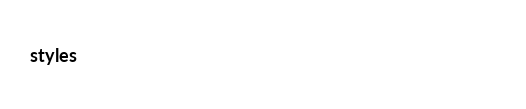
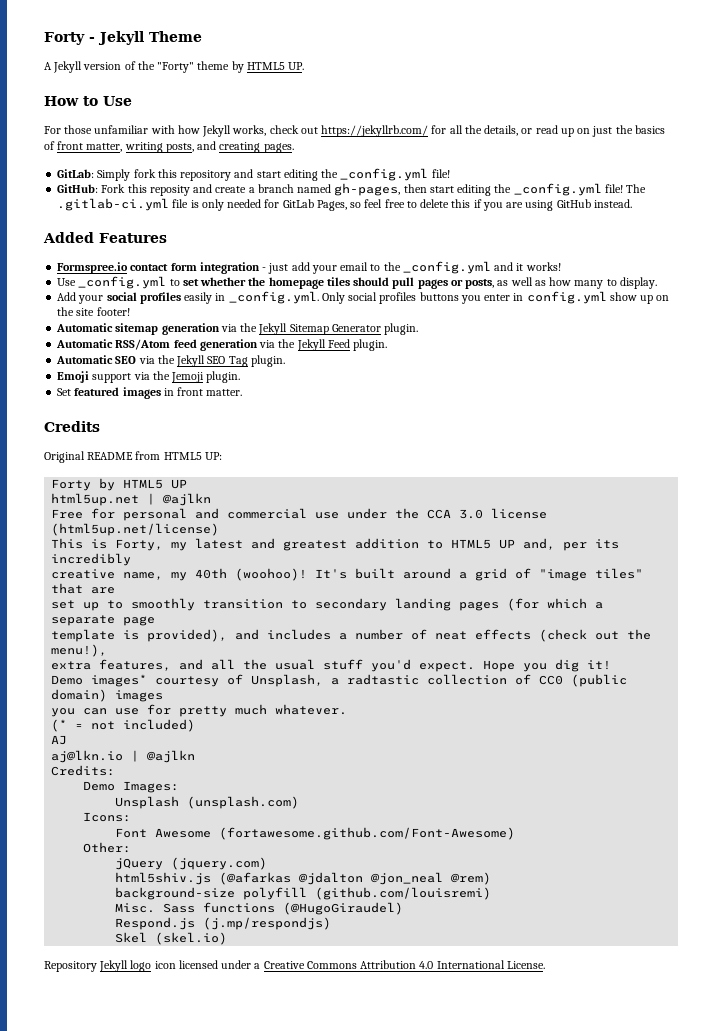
[30,48,77,65] styles -> [44,31,202,45] [44,61,305,73] [44,96,132,106] [44,125,665,137] [44,141,294,153] [57,168,450,181] [57,183,647,196] [57,198,632,211] [43,232,167,243] [57,261,561,274] [57,276,657,289] [57,291,670,304] [57,307,130,316] [56,323,419,335] [56,339,388,351] [56,355,285,367] [57,371,241,383] [57,387,243,399] [44,421,100,432] [44,451,222,463] [51,478,188,491] [51,493,212,506] [51,508,548,521] [51,523,220,536] [51,538,620,551] [51,553,132,566] [51,568,644,581] [51,583,116,594] [51,598,604,611] [51,615,156,626] [51,629,652,642] [51,644,108,657] [51,659,612,672] [51,674,628,687] [51,689,164,702] [51,704,348,717] [51,719,196,732] [51,735,68,745] [51,750,196,763] [51,765,116,776] [83,781,180,793] [115,796,300,809] [83,812,132,822] [115,827,516,840] [83,842,132,853] [115,857,268,870] [115,872,492,885] [115,887,492,900] [115,902,404,915] [115,917,332,930] [115,932,228,945] [44,960,545,972] Forty - Jekyll Theme // A Jekyll version of the "Forty" theme by HTML5 UP. // How to Use // For those unfamiliar with how Jekyll works, check out https://jekyllrb.com/ for all the details, or read up on just the basics of front matter, writing posts, and creating pages. // GitLab: Simply fork this repository and start editing the _config.yml file! // GitHub: Fork this reposity and create a branch named gh-pages, then start editing the _config.yml file! The .gitlab-ci.yml file is only needed for GitLab Pages, so feel free to delete this if you are using GitHub instead. // Added Features // Formspree.io contact form integration - just add your email to the _config.yml and it works! // Use _config.yml to set whether the homepage tiles should pull pages or posts, as well as how many to display. // Add your social profiles easily in _config.yml. Only social profiles buttons you enter in config.yml show up on the site footer! // Automatic sitemap generation via the Jekyll Sitemap Generator plugin. // Automatic RSS/Atom feed generation via the Jekyll Feed plugin. // Automatic SEO via the Jekyll SEO Tag plugin. // Emoji support via the Jemoji plugin. // Set featured images in front matter. // Credits // Original README from HTML5 UP: // Forty by HTML5 UP // html5up.net | @ajlkn // Free for personal and commercial use under the CCA 3.0 license (html5up.net/license) // This is Forty, my latest and greatest addition to HTML5 UP and, per its incredibly // creative name, my 40th (woohoo)! It's built around a grid of "image tiles" that are // set up to smoothly transition to secondary landing pages (for which a separate page // template is provided), and includes a number of neat effects (check out the menu!), // extra features, and all the usual stuff you'd expect. Hope you dig it! // Demo images* courtesy of Unsplash, a radtastic collection of CC0 (public domain) images // you can use for pretty much whatever. // (* = not included) // AJ // aj@lkn.io | @ajlkn // Credits: // Demo Images: // Unsplash (unsplash.com) // Icons: // Font Awesome (fortawesome.github.com/Font-Awesome) // Other: // jQuery (jquery.com) // html5shiv.js (@afarkas @jdalton @jon_neal @rem) // background-size polyfill (github.com/louisremi) // Misc. Sass functions (@HugoGiraudel) // Respond.js (j.mp/respondjs) // Skel (skel.io) // Repository Jekyll logo icon licensed under a Creative Commons Attribution 4.0 International License.

